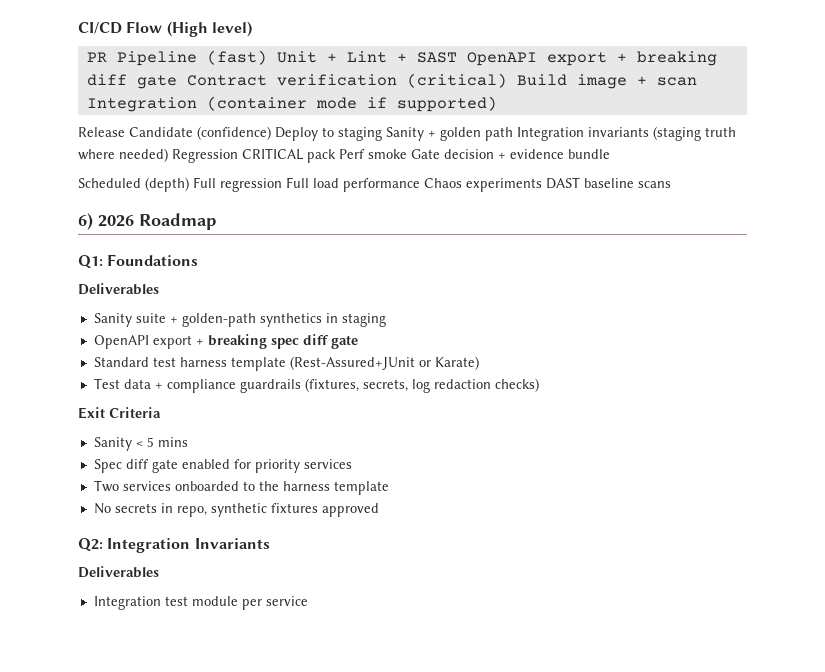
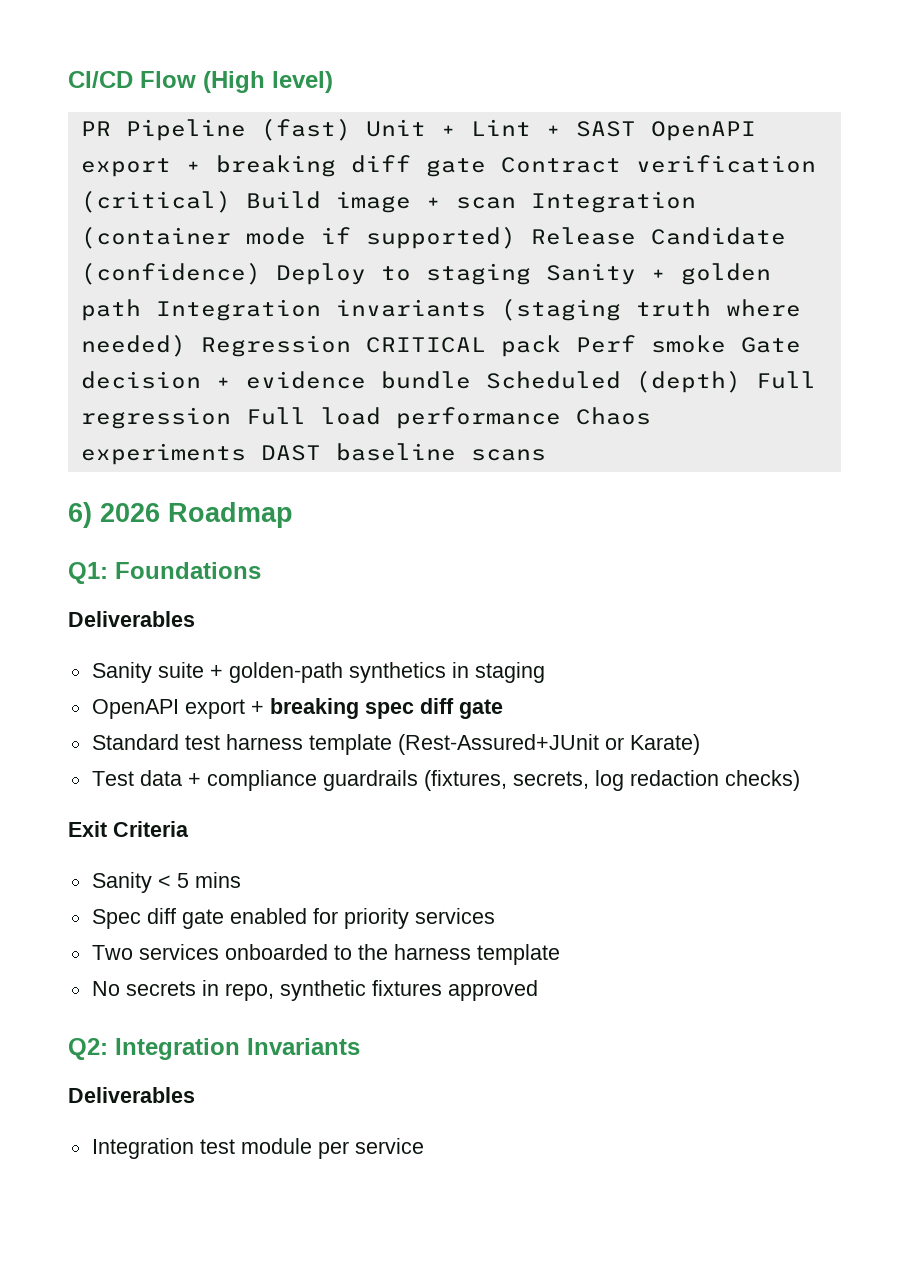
(497, 104) // -> (516, 237) none
(610, 154) // -> (471, 380) none

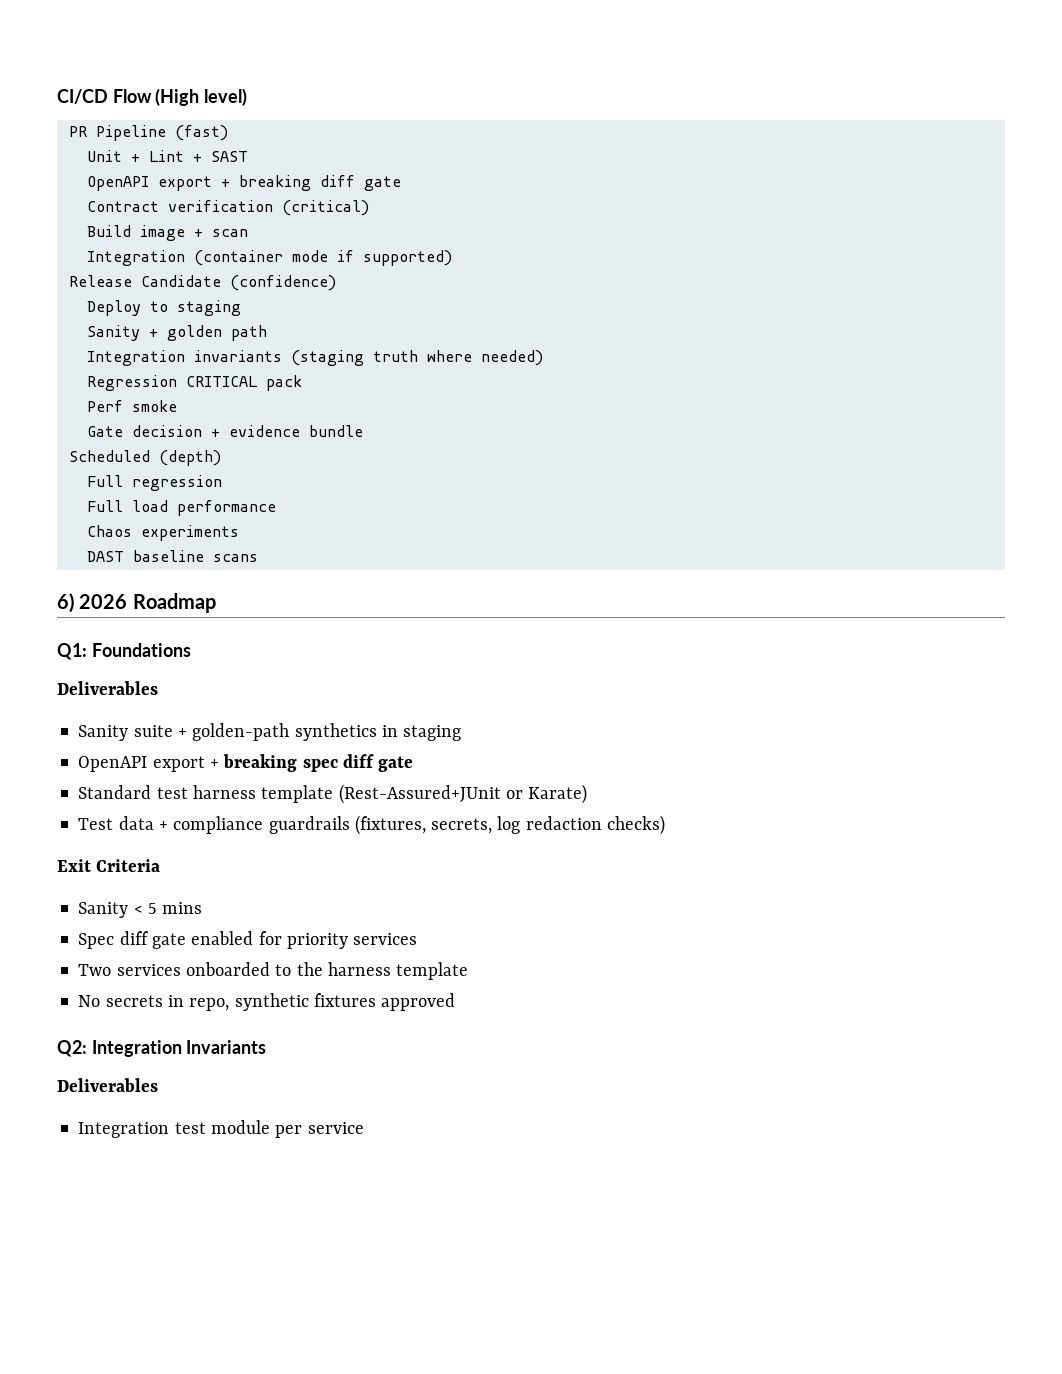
(351, 129) none -> (228, 133) //
(636, 129) none -> (248, 156) //
(486, 167) none -> (401, 183) //
(231, 201) none -> (369, 208) //
(516, 203) none -> (248, 233) //
(516, 237) none -> (452, 258) //
(261, 273) none -> (336, 283) //
(531, 274) none -> (241, 308) //
(141, 310) none -> (267, 333) //
(186, 345) none -> (543, 358) //
(561, 346) none -> (302, 383) //
(726, 344) none -> (177, 406) //
(471, 380) none -> (363, 431) //
(741, 381) none -> (221, 458) //
(231, 418) none -> (222, 483) //
(561, 418) none -> (276, 508) //
(246, 454) none -> (239, 533) //

